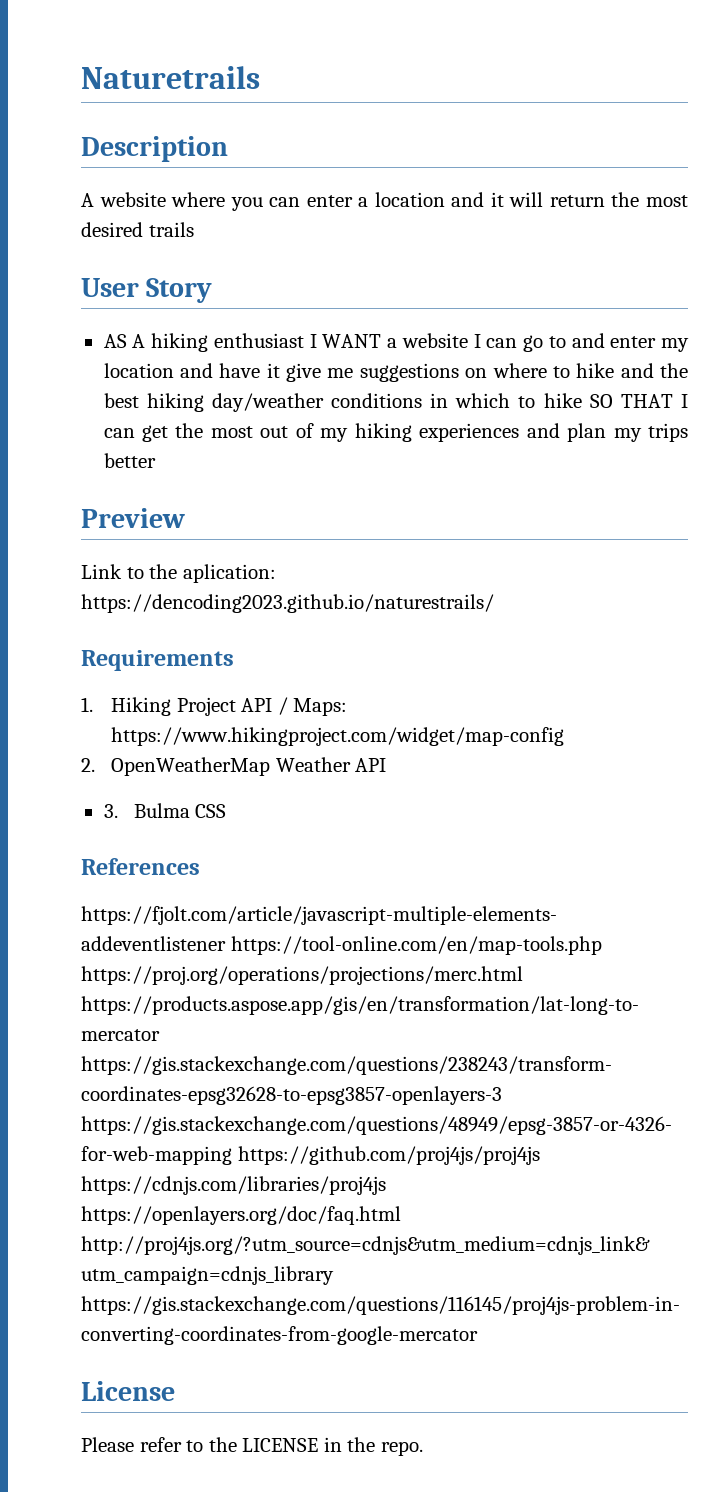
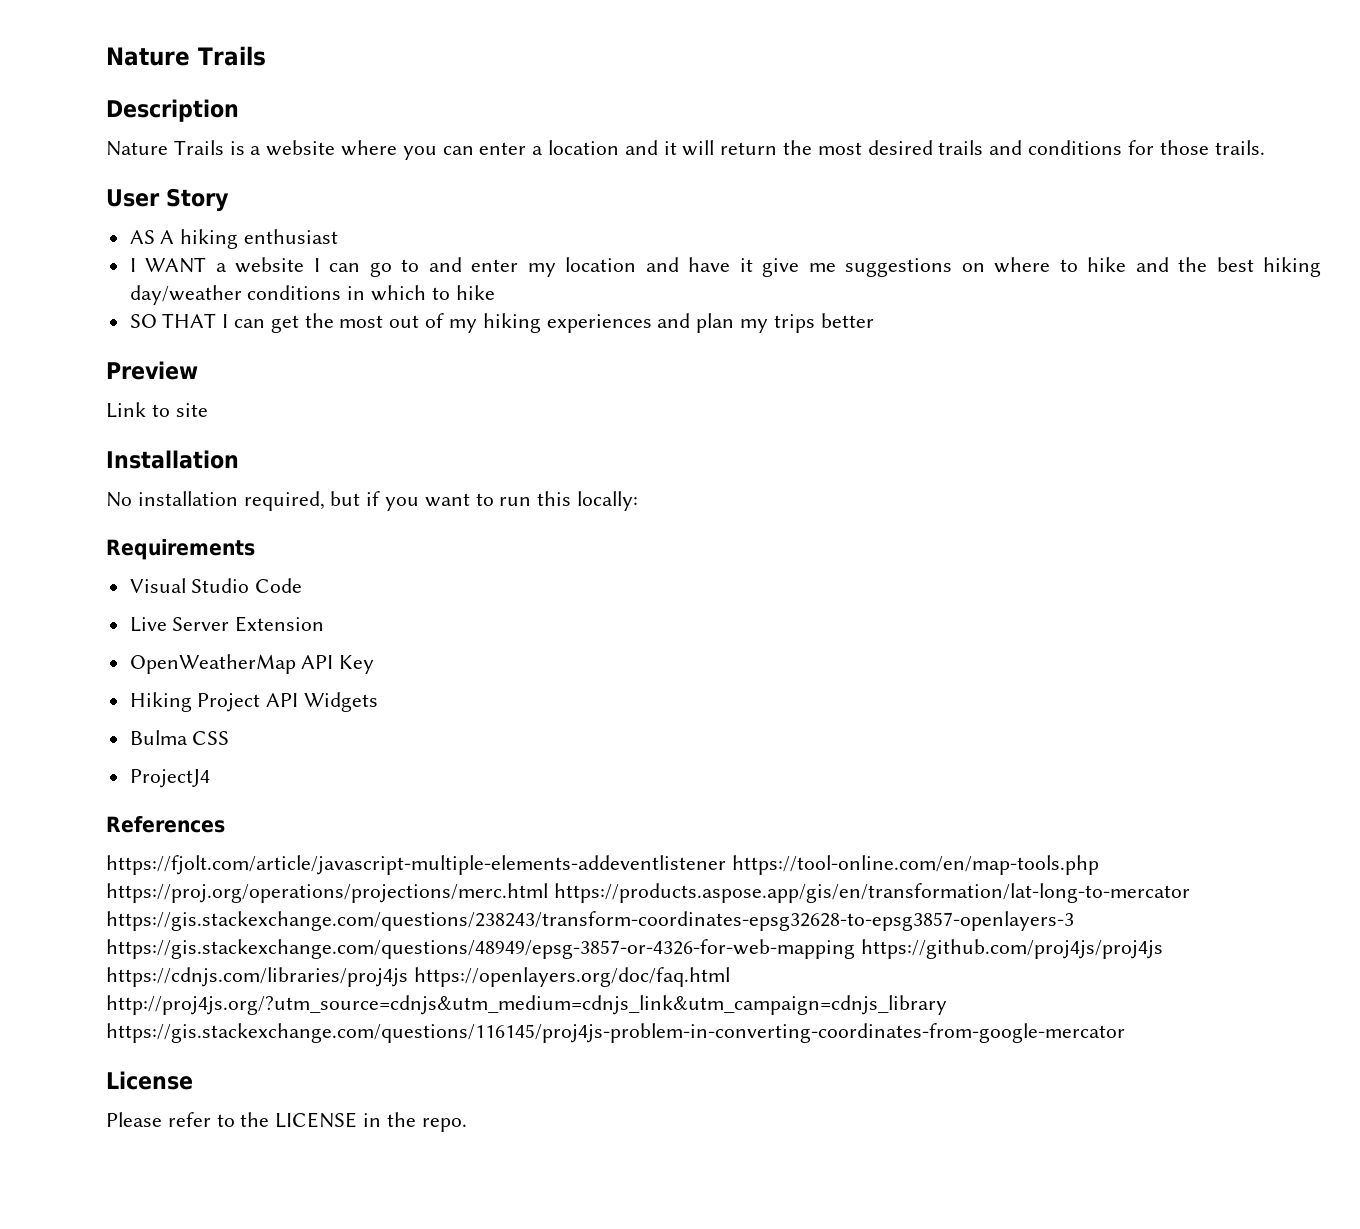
[81,66,260,89] Naturetrails -> [106,46,266,66] Nature Trails
[81,193,94,207] A -> [106,140,262,156] Nature Trails is a
(194, 229) none -> [989,140,1265,155] and conditions for those trails.
(304, 340) none -> (339, 236) //
(582, 400) none -> (495, 292) //
[149,564,276,583] [81,594,494,613] [81,650,234,671] [81,697,348,716] [111,727,565,746] [81,757,387,776] [103,804,118,818] the aplication: https://dencoding2023.github.io/naturestrails/ // Requirements // 1. Hiking Project API / Maps: https://www.hikingproject.com/widget/map-config // 2. OpenWeatherMap Weather API // 3. -> [175,403,208,417] [106,450,239,469] [106,491,639,511] [106,539,255,560] [129,578,303,593] [129,616,325,632] [129,654,375,674] [129,692,379,712] site // Installation // No installation required, but if you want to run this locally: // Requirements // Visual Studio Code // Live Server Extension // OpenWeatherMap API Key // Hiking Project API Widgets //
(227, 811) none -> [129,769,210,788] // ProjectJ4

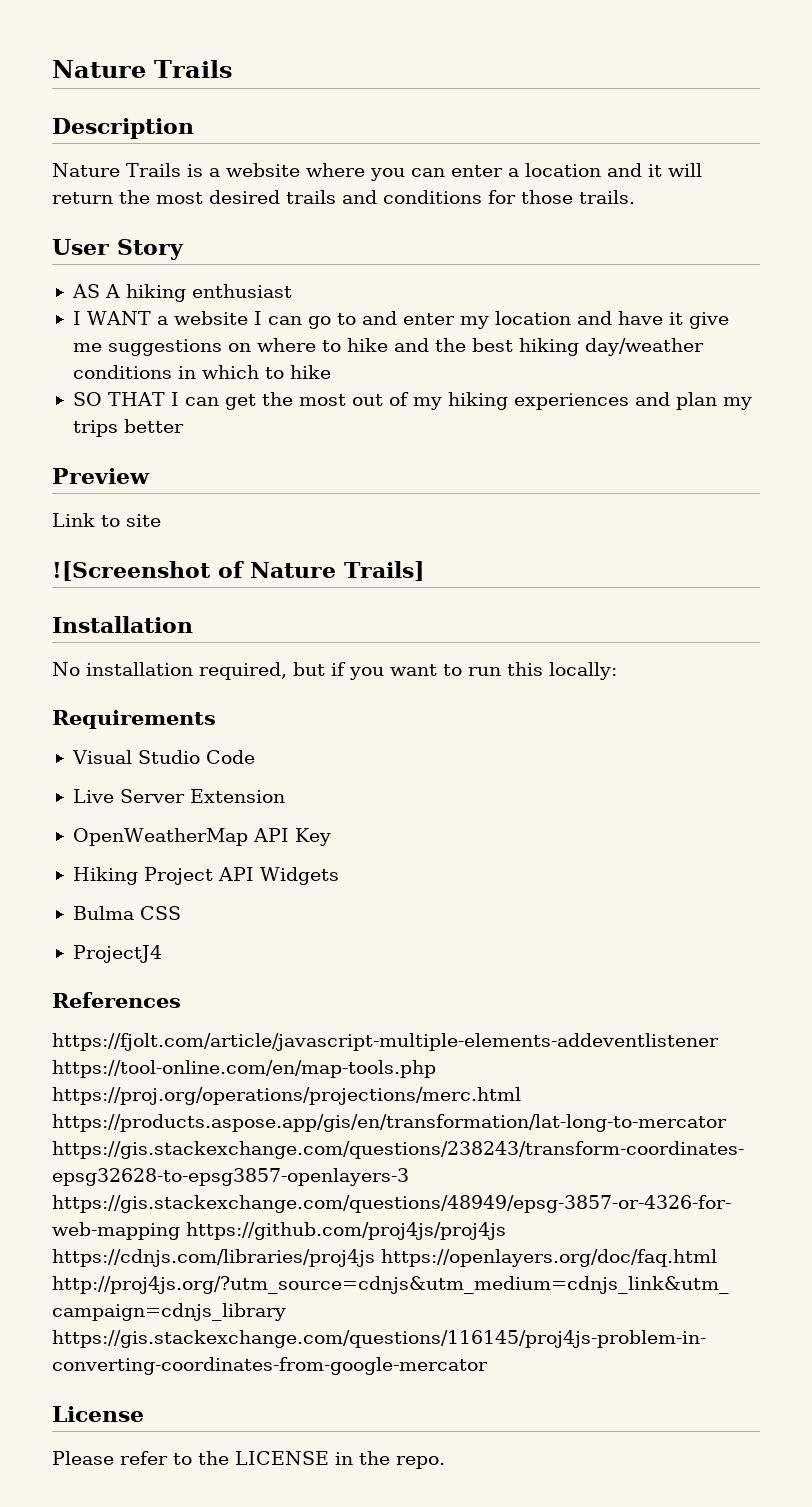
(208, 410) none -> [52,561,424,581] // ![Screenshot of Nature Trails]

